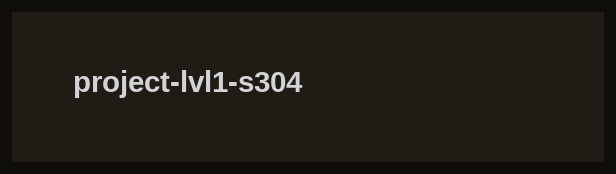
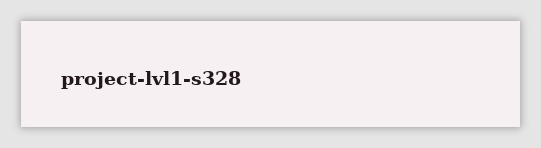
[73,70,303,98] project-lvl1-s304 -> [61,71,241,89] project-lvl1-s328

